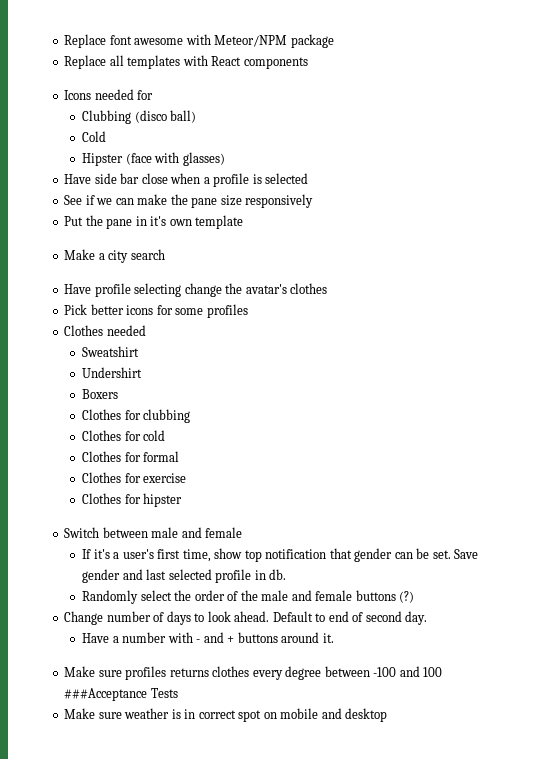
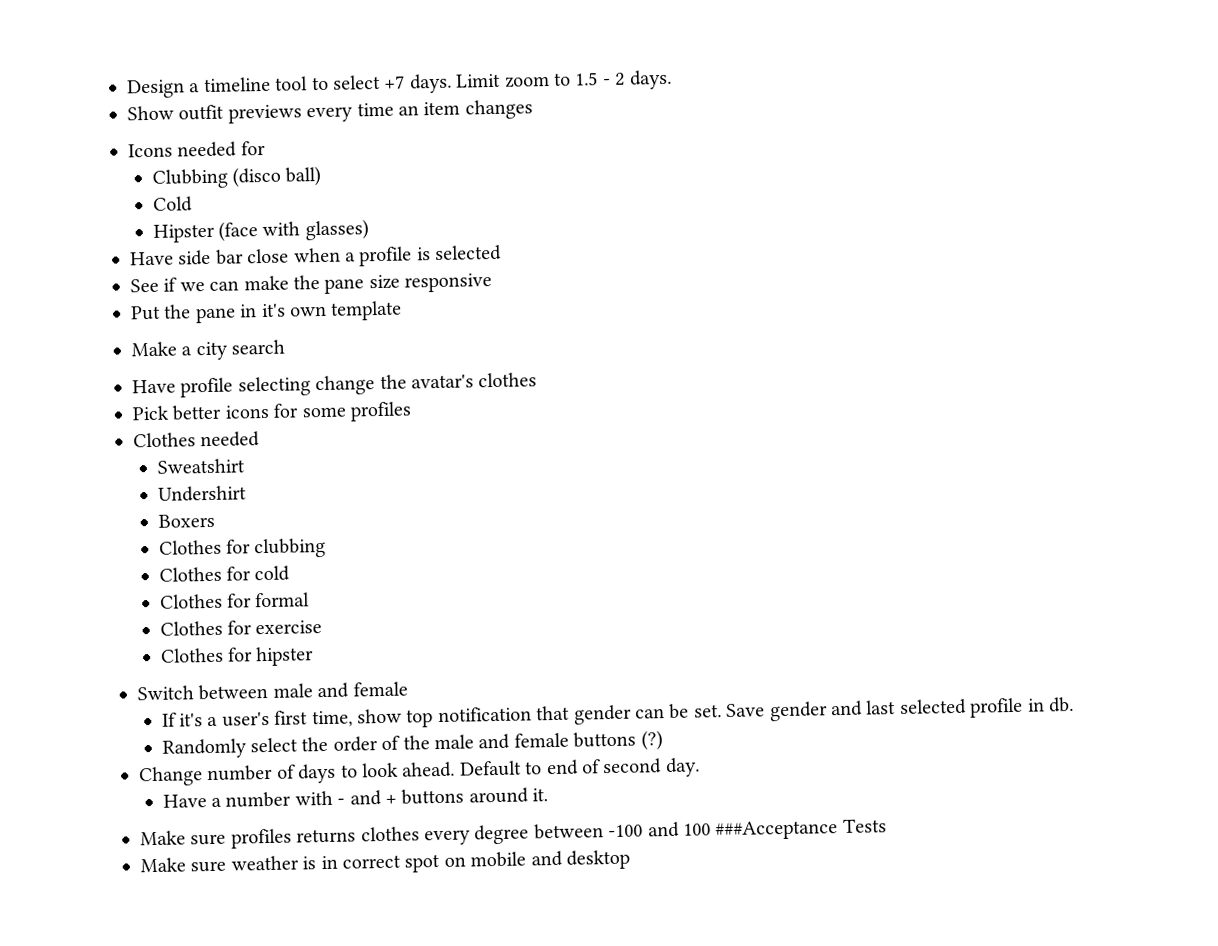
[64,34,334,48] [64,55,308,69] Replace font awesome with Meteor/NPM package // Replace all templates with React components -> [127,69,672,99] [127,99,533,124] Design a timeline tool to select +7 days. Limit zoom to 1.5 - 2 days. // Show outfit previews every time an item changes
[245,194,314,208] responsively -> [404,273,493,293] responsive

